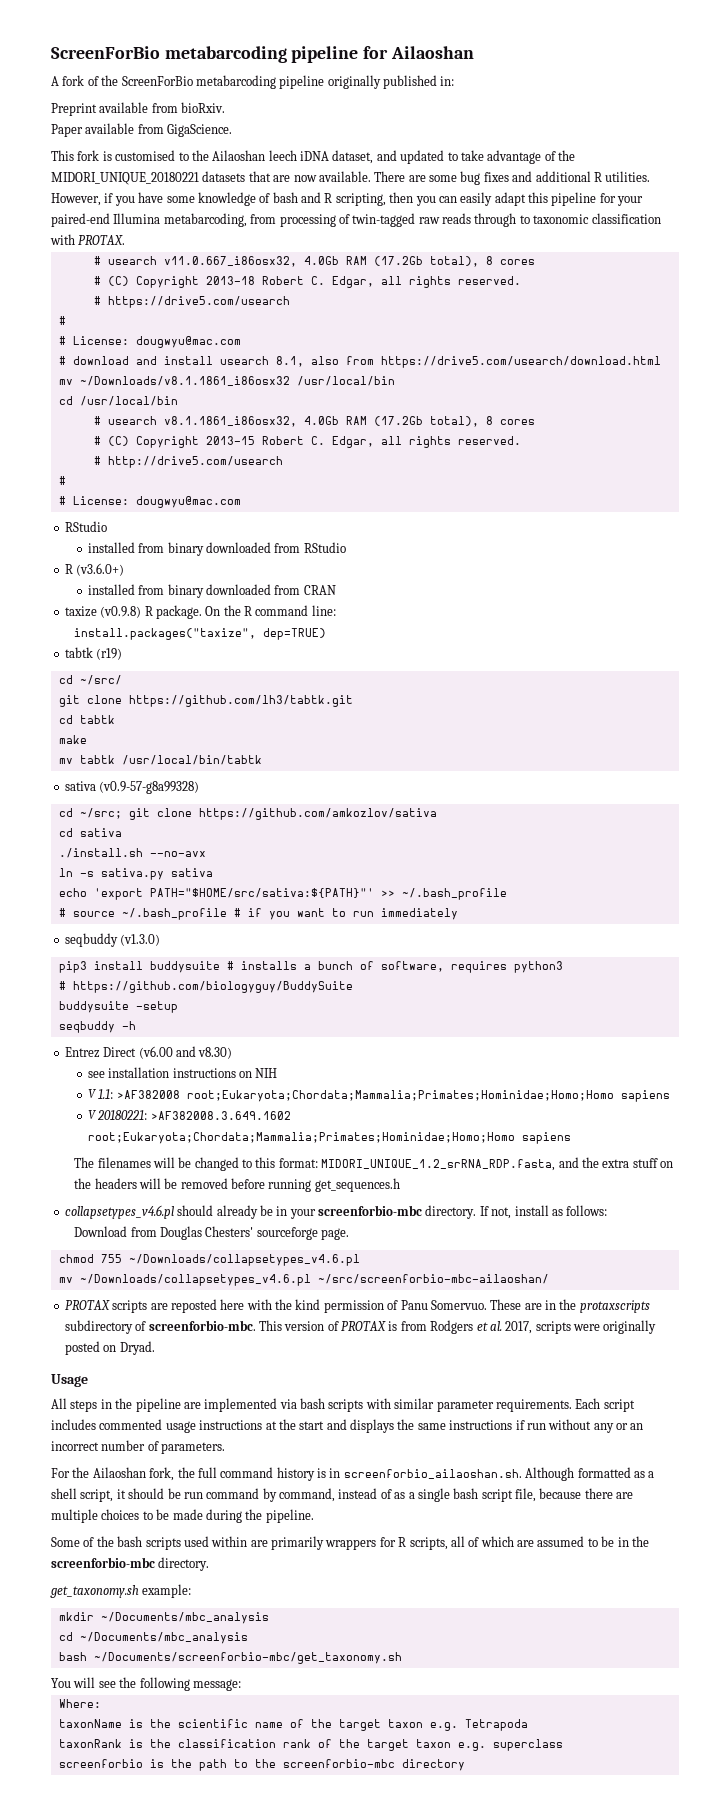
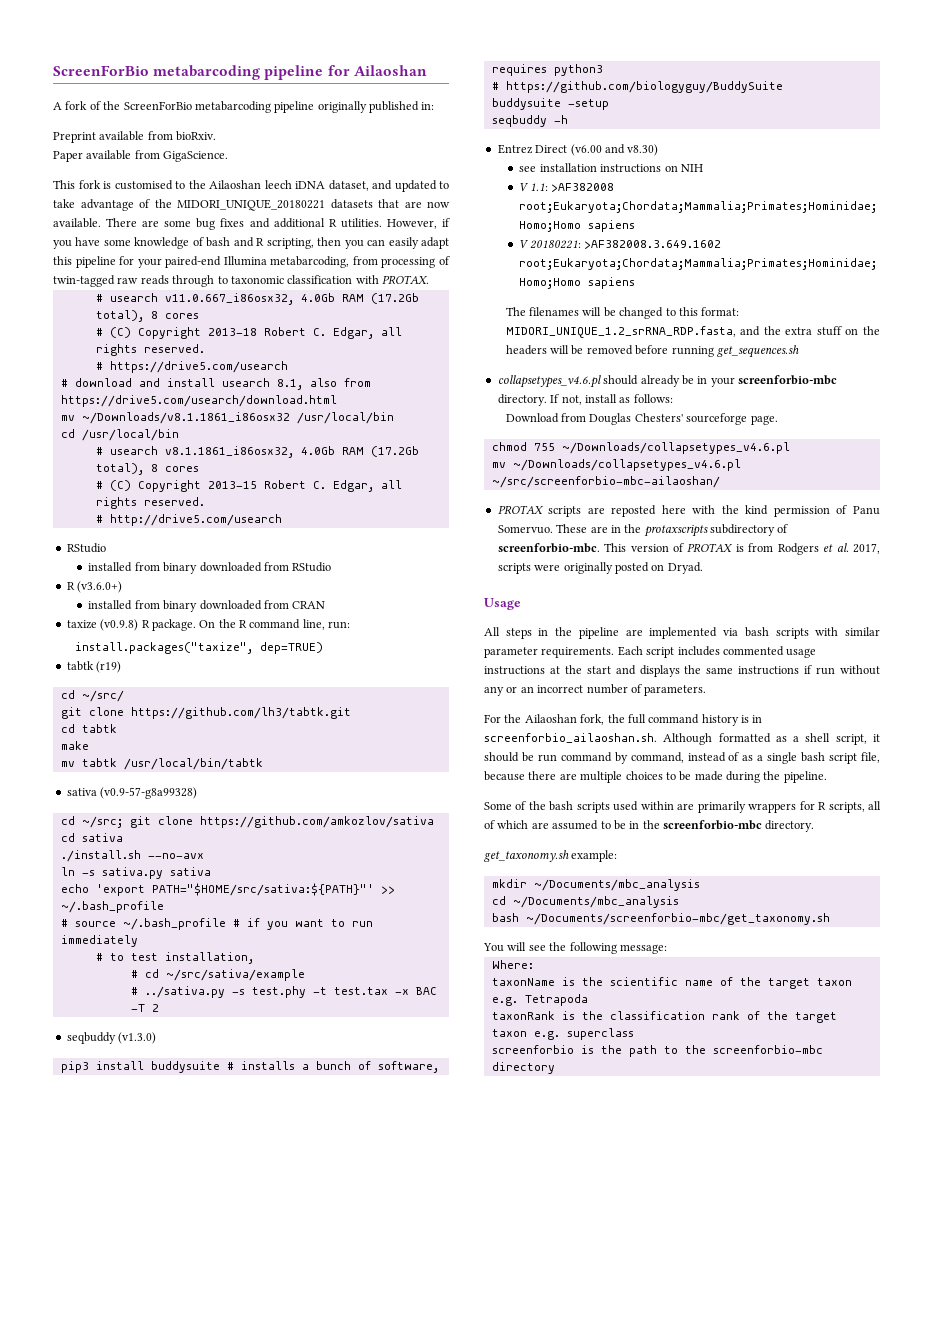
[58,336,241,348] [58,356,66,365] // # License: dougwyu@mac.com // # -> (68, 383) none
[58,476,66,485] [58,496,241,508] // # // # License: dougwyu@mac.com -> (282, 520) none
[311,605,336,616] line: -> [302,619,351,630] line, run:
(458, 914) none -> [95,952,254,964] [130,969,305,981] [130,986,437,998] [130,1004,159,1012] // # to test installation, // # cd ~/src/sativa/example // # ../sativa.py -s test.phy -t test.tax -x BAC -T 2
[314,1178,400,1192] get_sequences.h -> [716,345,799,358] get_sequences.sh

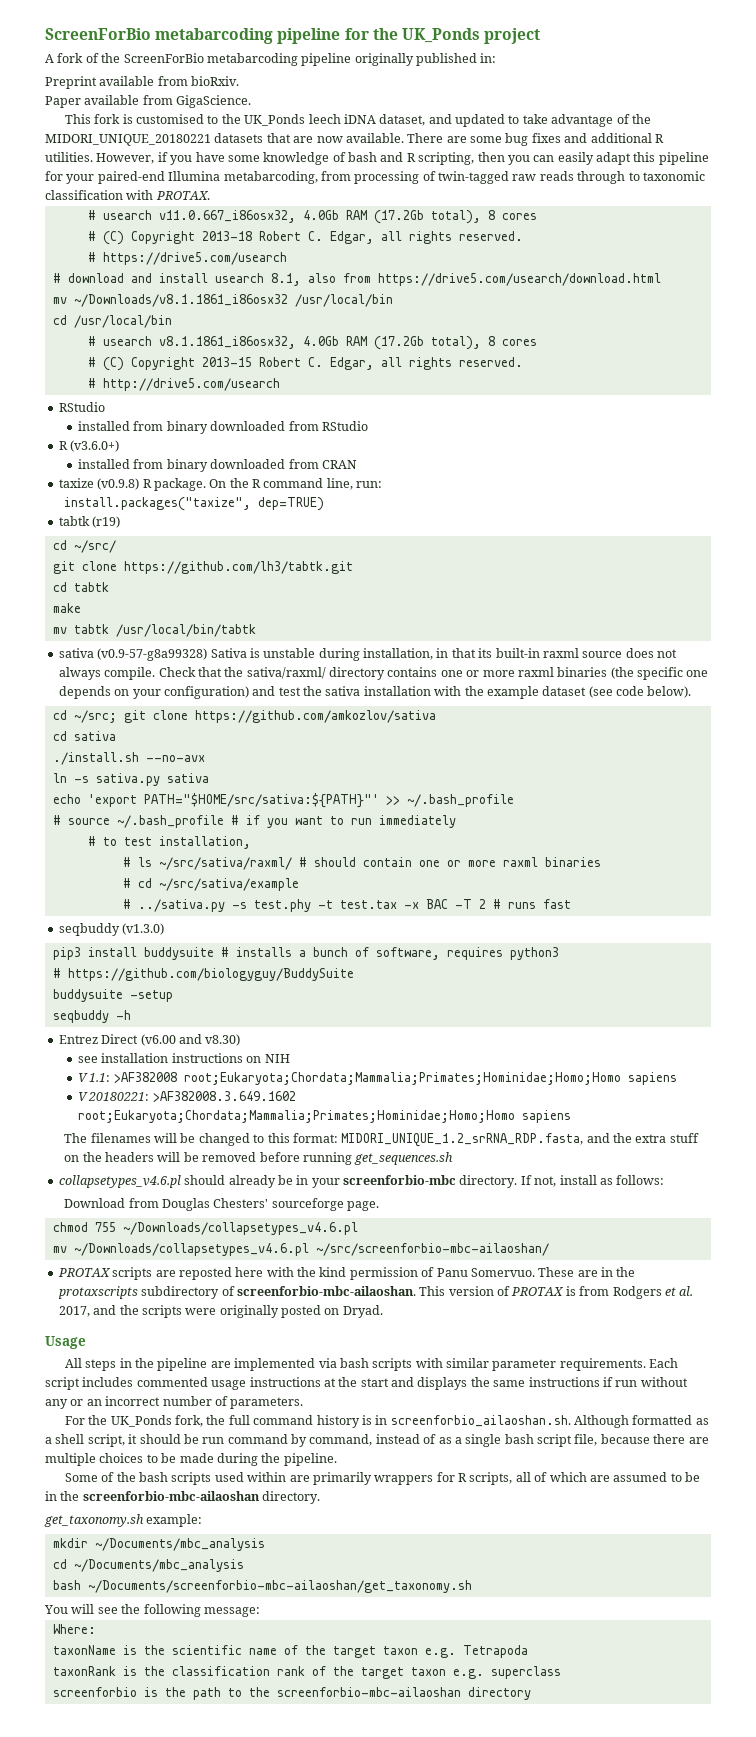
[353,65,427,76] Ailaoshan -> [372,28,541,44] the UK_Ponds project
[209,180,261,189] Ailaoshan -> [244,114,306,126] UK_Ponds
(198, 793) none -> [210,648,677,661] [58,667,709,680] [58,686,692,699] Sativa is unstable during installation, in that its built-in raxml source does not always compile. Check that the sativa/raxml/ directory contains one or more raxml binaries (the specific one depends on your configuration) and test the sativa installation with the example dataset (see code below).
(254, 958) none -> [122,857,601,870] // # ls ~/src/sativa/raxml/ # should contain one or more raxml binaries
(159, 1008) none -> [492,899,571,909] # runs fast
[497,543,600,553] screenforbio-mbc. -> [236,1286,416,1296] screenforbio-mbc-ailaoshan.
(881, 548) none -> [93,1305,139,1315] and the
[524,714,577,723] Ailaoshan -> [110,1415,172,1427] UK_Ponds
[663,820,762,830] screenforbio-mbc -> [82,1491,260,1501] screenforbio-mbc-ailaoshan
[525,913,830,925] ~/Documents/screenforbio-mbc/get_taxonomy.sh -> [87,1580,472,1593] ~/Documents/screenforbio-mbc-ailaoshan/get_taxonomy.sh
[712,1045,823,1054] screenforbio-mbc -> [276,1687,461,1697] screenforbio-mbc-ailaoshan

